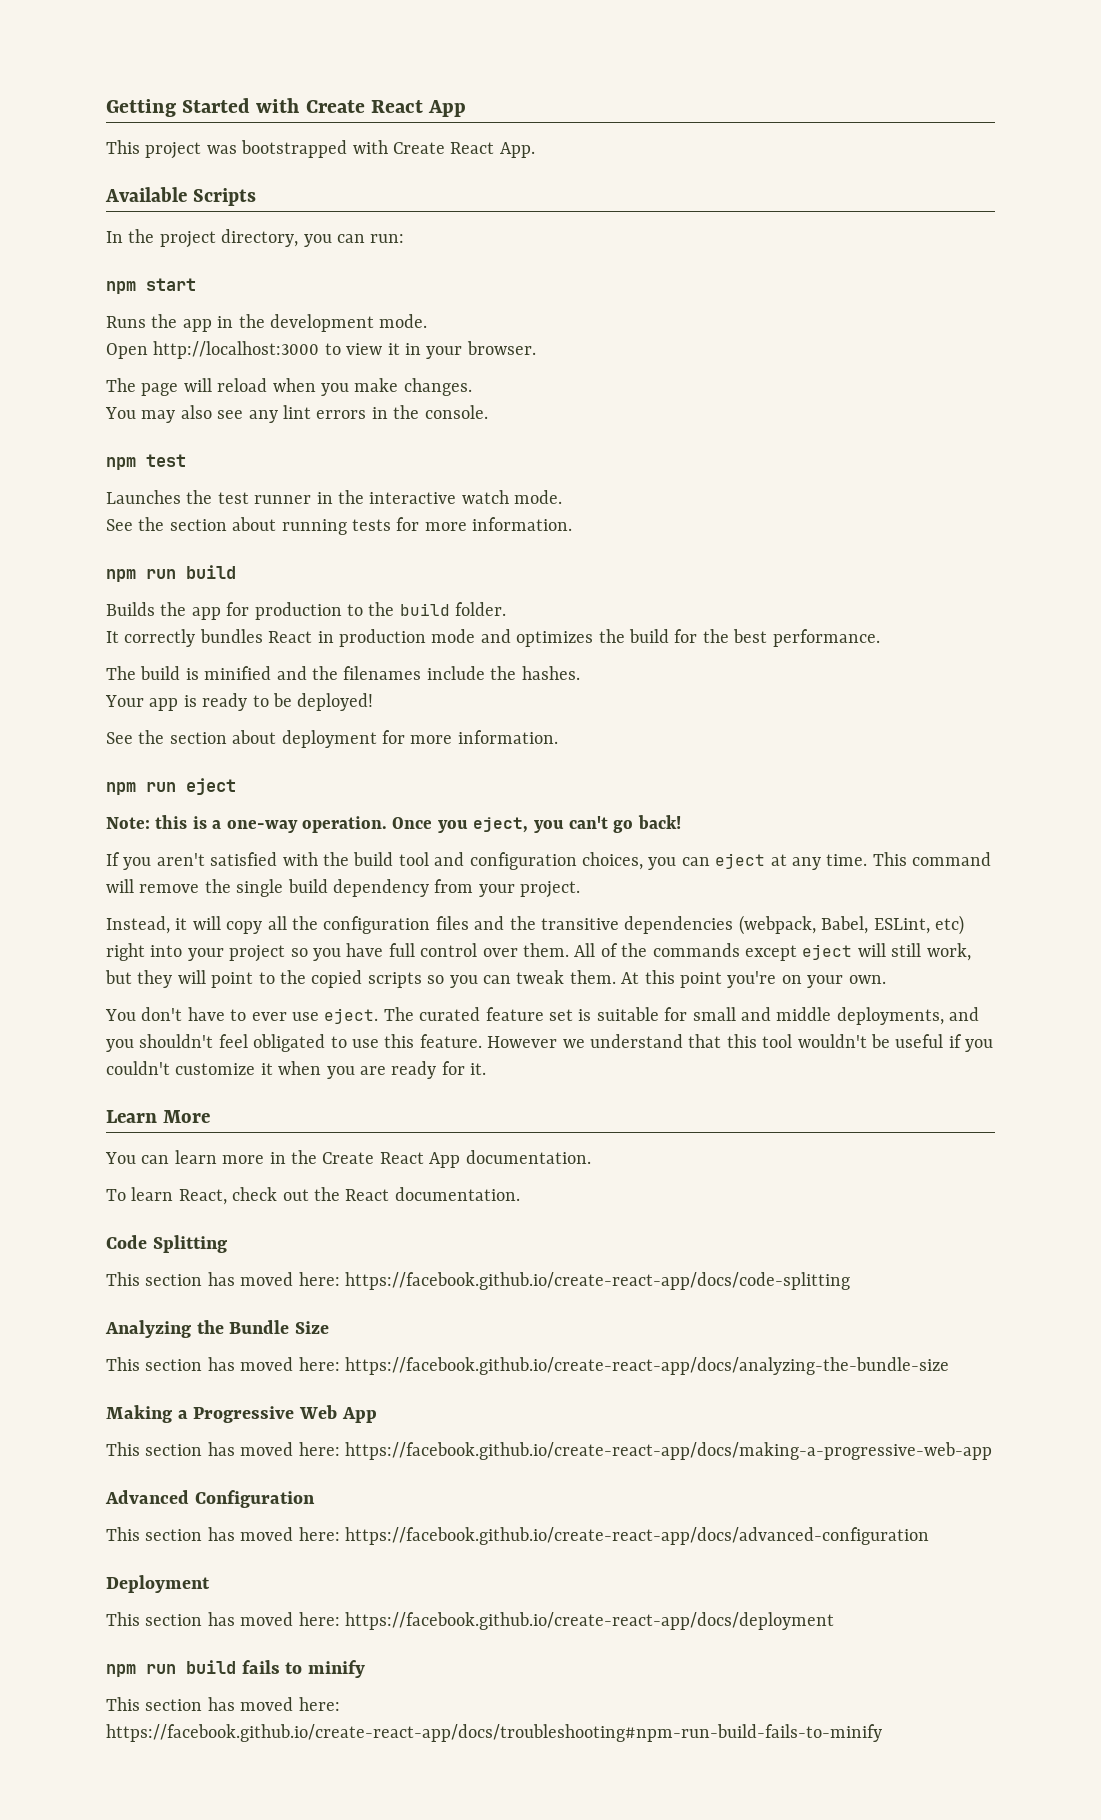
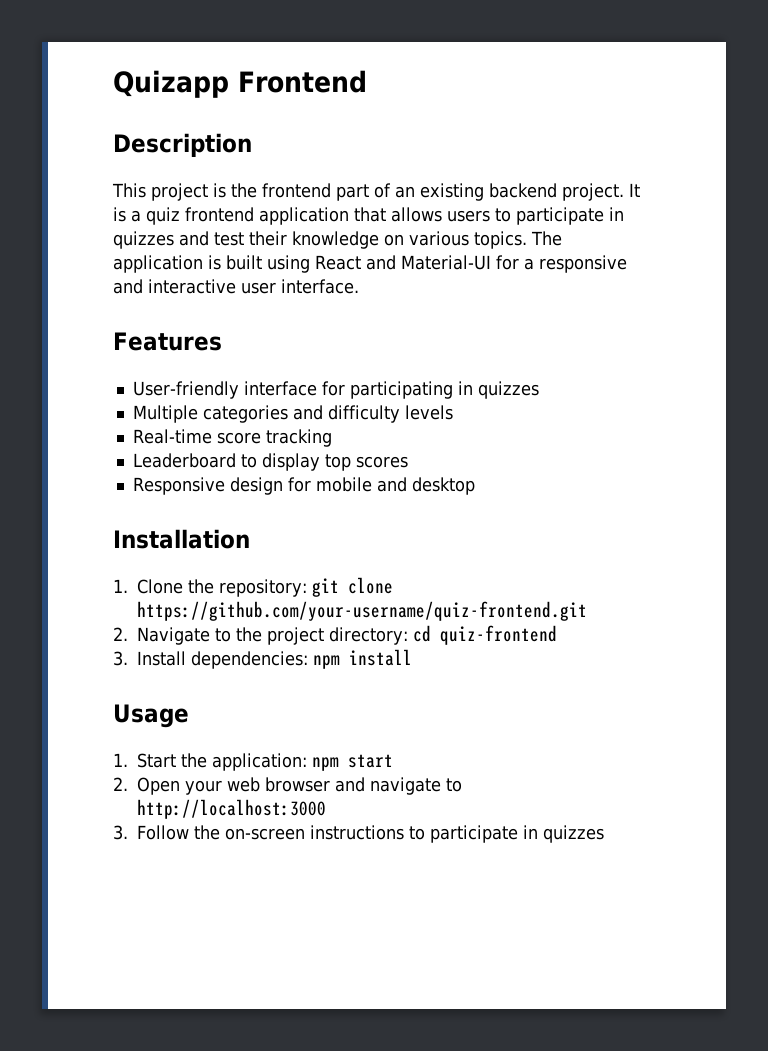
[106,98,467,117] [106,140,535,159] [105,187,256,206] [106,229,405,248] [106,278,196,294] [106,314,428,332] [106,341,536,359] [106,378,472,396] [105,405,488,423] [106,454,186,470] [106,490,563,504] [106,517,573,535] [106,565,236,582] [106,602,507,620] [106,629,880,647] [106,666,580,680] [105,693,374,711] [106,730,558,748] [106,778,236,795] [106,815,681,833] [106,852,992,870] [106,879,581,898] [106,915,964,935] [106,943,971,962] [105,970,886,988] [105,1007,980,1025] [106,1034,994,1052] [106,1061,487,1079] [106,1110,210,1123] [105,1150,591,1168] [106,1187,520,1205] [106,1235,227,1253] [106,1272,850,1290] [105,1320,330,1338] [106,1357,949,1375] [106,1405,377,1423] [106,1442,992,1460] [105,1490,315,1508] [106,1527,929,1545] [106,1575,210,1593] [106,1612,834,1630] [106,1660,366,1678] [106,1697,340,1711] [106,1724,882,1742] Getting Started with Create React App // This project was bootstrapped with Create React App. // Available Scripts // In the project directory, you can run: // npm start // Runs the app in the development mode. // Open http://localhost:3000 to view it in your browser. // The page will reload when you make changes. // You may also see any lint errors in the console. // npm test // Launches the test runner in the interactive watch mode. // See the section about running tests for more information. // npm run build // Builds the app for production to the build folder. // It correctly bundles React in production mode and optimizes the build for the best performance. // The build is minified and the filenames include the hashes. // Your app is ready to be deployed! // See the section about deployment for more information. // npm run eject // Note: this is a one-way operation. Once you eject, you can't go back! // If you aren't satisfied with the build tool and configuration choices, you can eject at any time. This command will remove the single build dependency from your project. // Instead, it will copy all the configuration files and the transitive dependencies (webpack, Babel, ESLint, etc) right into your project so you have full control over them. All of the commands except eject will still work, but they will point to the copied scripts so you can tweak them. At this point you're on your own. // You don't have to ever use eject. The curated feature set is suitable for small and middle deployments, and you shouldn't feel obligated to use this feature. However we understand that this tool wouldn't be useful if you couldn't customize it when you are ready for it. // Learn More // You can learn more in the Create React App documentation. // To learn React, check out the React documentation. // Code Splitting // This section has moved here: https://facebook.github.io/create-react-app/docs/code-splitting // Analyzing the Bundle Size // This section has moved here: https://facebook.github.io/create-react-app/docs/analyzing-the-bundle-size // Making a Progressive Web App // This section has moved here: https://facebook.github.io/create-react-app/docs/making-a-progressive-web-app // Advanced Configuration // This section has moved here: https://facebook.github.io/create-react-app/docs/advanced-configuration // Deployment // This section has moved here: https://facebook.github.io/create-react-app/docs/deployment // npm run build fails to minify // This section has moved here: https://facebook.github.io/create-react-app/docs/troubleshooting#npm-run-build-fails-to-minify -> [113,70,367,98] [113,133,252,157] [112,183,640,201] [113,207,624,225] [113,231,562,249] [113,255,627,273] [113,279,359,294] [113,332,222,351] [132,381,539,399] [132,405,453,423] [132,429,332,447] [132,453,408,471] [132,477,475,495] [113,529,250,549] [113,577,393,597] [137,601,587,621] [113,625,557,645] [113,649,412,669] [113,704,189,728] [113,753,393,771] [113,777,462,795] [137,799,326,819] [113,825,604,843] Quizapp Frontend // Description // This project is the frontend part of an existing backend project. It is a quiz frontend application that allows users to participate in quizzes and test their knowledge on various topics. The application is built using React and Material-UI for a responsive and interactive user interface. // Features // User-friendly interface for participating in quizzes // Multiple categories and difficulty levels // Real-time score tracking // Leaderboard to display top scores // Responsive design for mobile and desktop // Installation // 1. Clone the repository: git clone https://github.com/your-username/quiz-frontend.git // 2. Navigate to the project directory: cd quiz-frontend // 3. Install dependencies: npm install // Usage // 1. Start the application: npm start // 2. Open your web browser and navigate to http://localhost:3000 // 3. Follow the on-screen instructions to participate in quizzes

